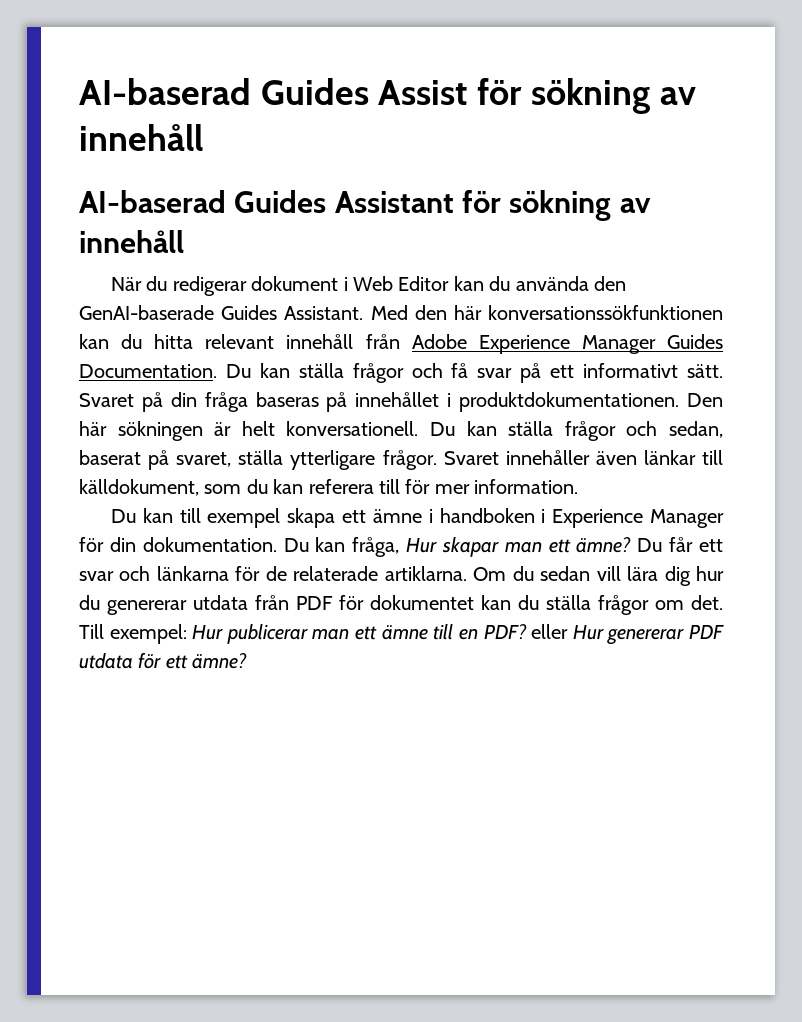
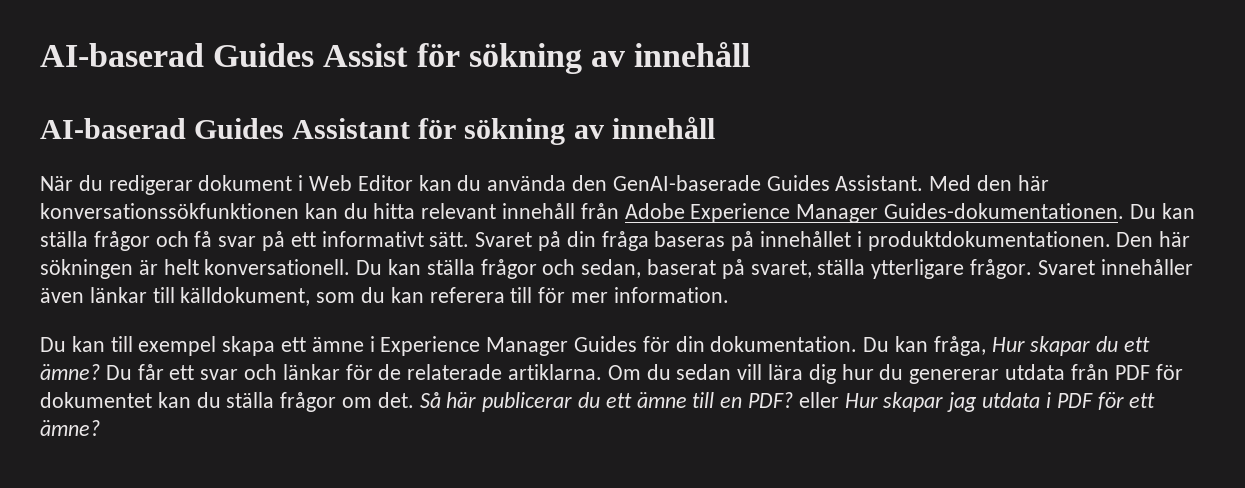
[666,334,723,349] [79,364,217,378] Guides Documentation. -> [884,203,1125,219] Guides-dokumentationen.
[439,508,725,528] handboken i Experience Manager -> [380,336,638,356] Experience Manager Guides
[504,542,542,553] man -> [1096,336,1119,352] du
[156,566,229,581] länkarna -> [282,364,340,380] länkar
[79,624,350,644] Till exempel: Hur publicerar man -> [419,392,601,412] Så här publicerar du
[607,625,724,645] [79,653,133,669] genererar PDF utdata -> [883,392,1093,412] skapar jag utdata i PDF

